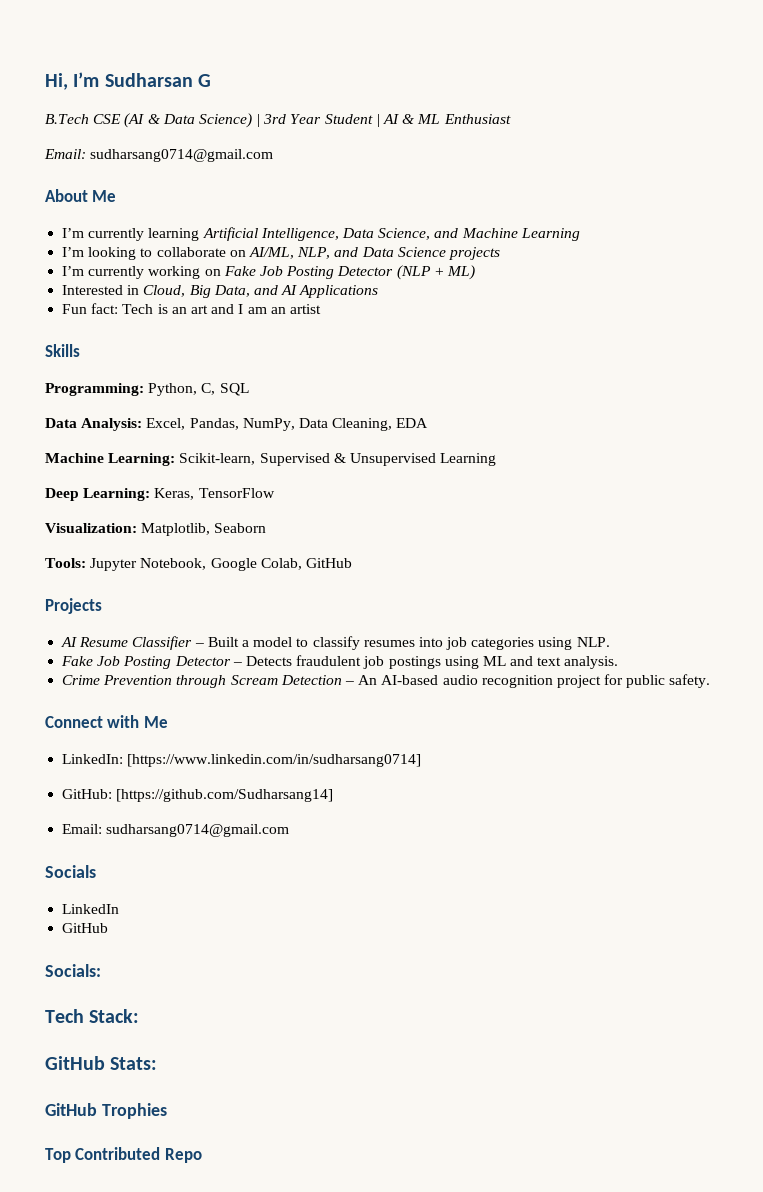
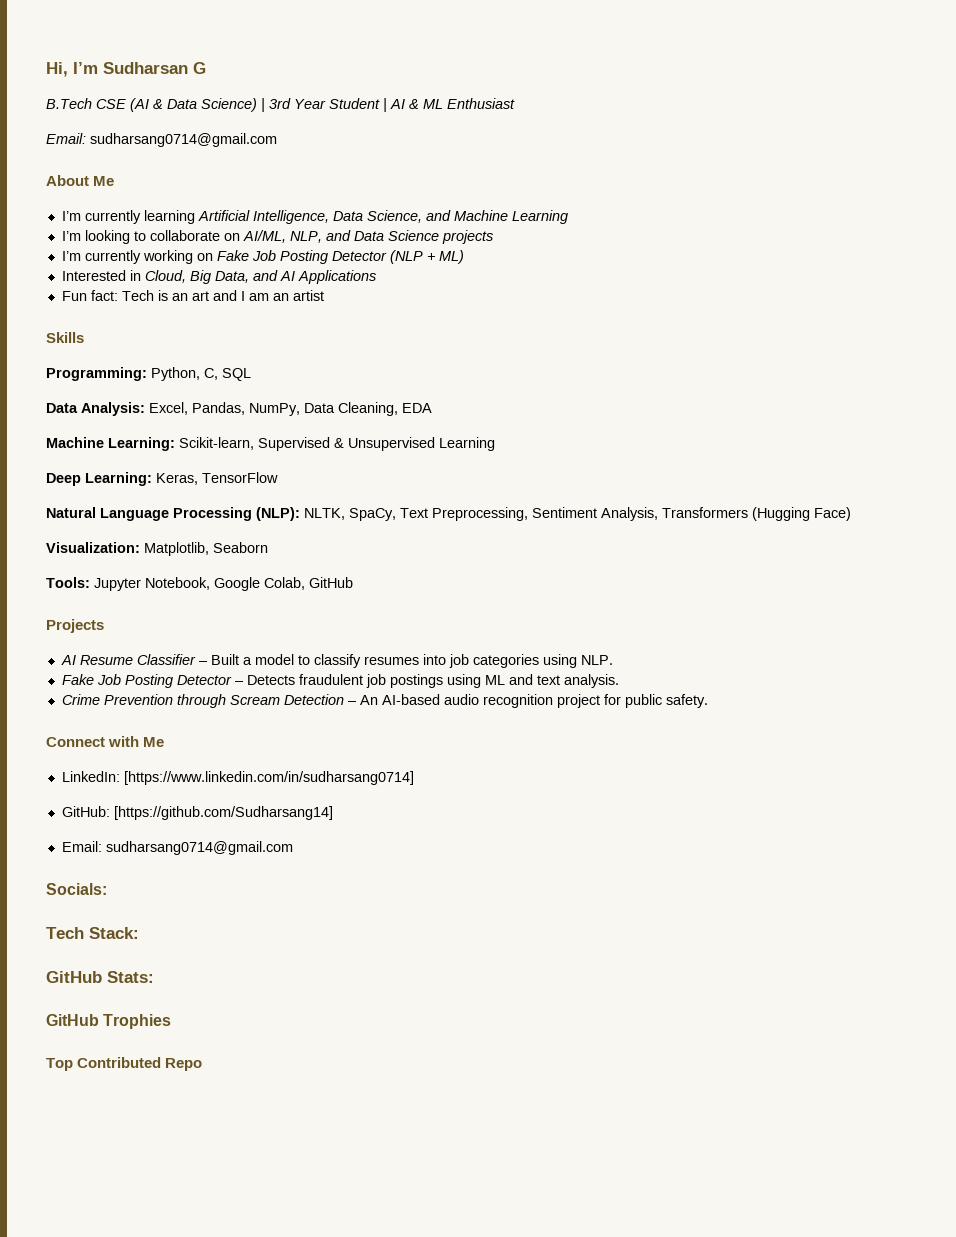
(275, 493) none -> [46,507,851,521] // Natural Language Processing (NLP): NLTK, SpaCy, Text Preprocessing, Sentiment Analysis, Transformers (Hugging Face)
[45,865,96,878] [62,904,120,914] [62,923,109,933] // Socials // LinkedIn // GitHub -> (293, 848) none

